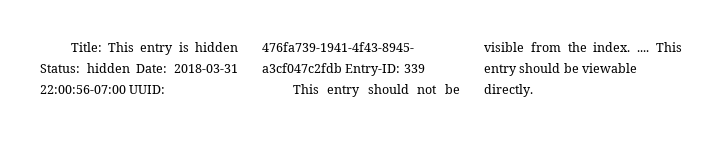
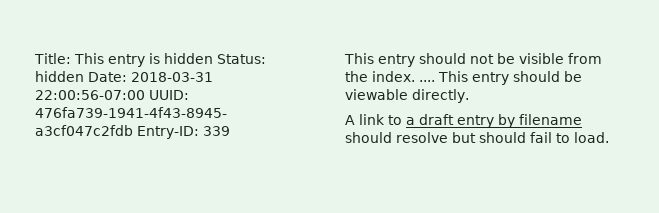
(533, 90) none -> [345,114,582,128] [345,132,609,143] // A link to a draft entry by filename should resolve but should fail to load.

